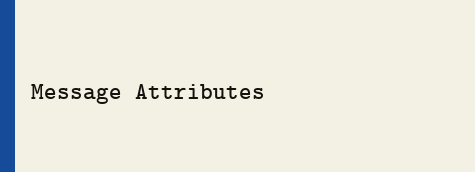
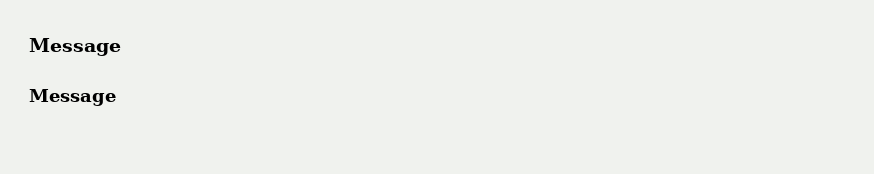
[31,84,265,104] Message Attributes -> [29,38,121,56] [29,89,116,106] Message // Message

